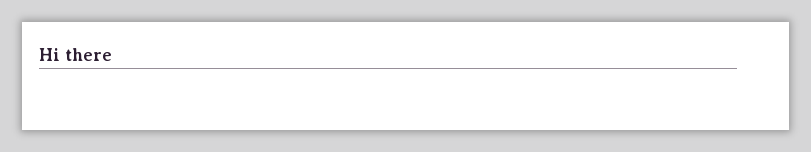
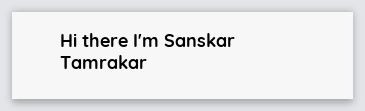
(112, 54) none -> [133,33,235,47] [60,55,147,69] I'm Sanskar Tamrakar

